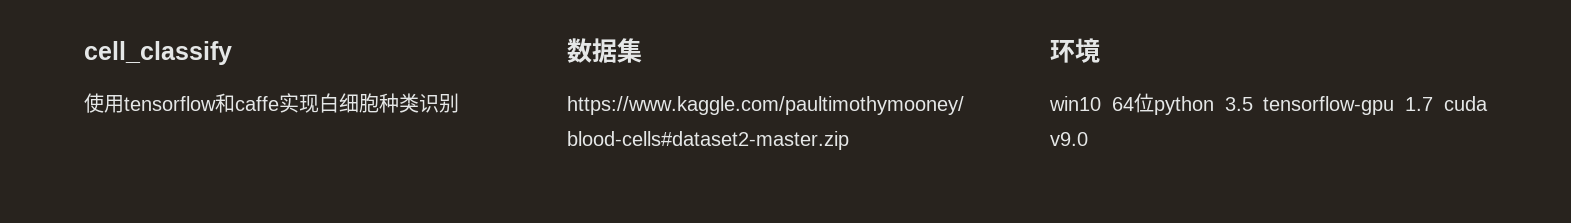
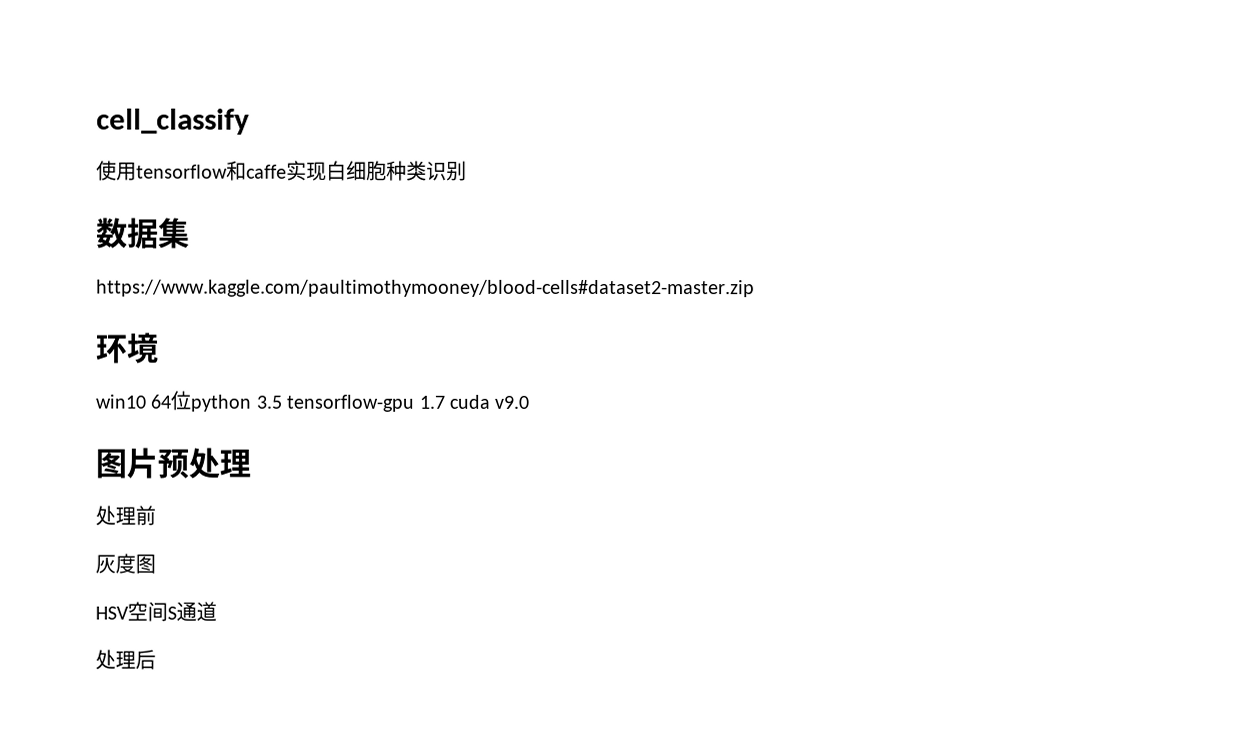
(1088, 139) none -> [95,447,251,479] [95,505,156,526] [95,553,156,574] [95,601,217,622] [95,649,156,670] // 图片预处理 // 处理前 // 灰度图 // HSV空间S通道 // 处理后

